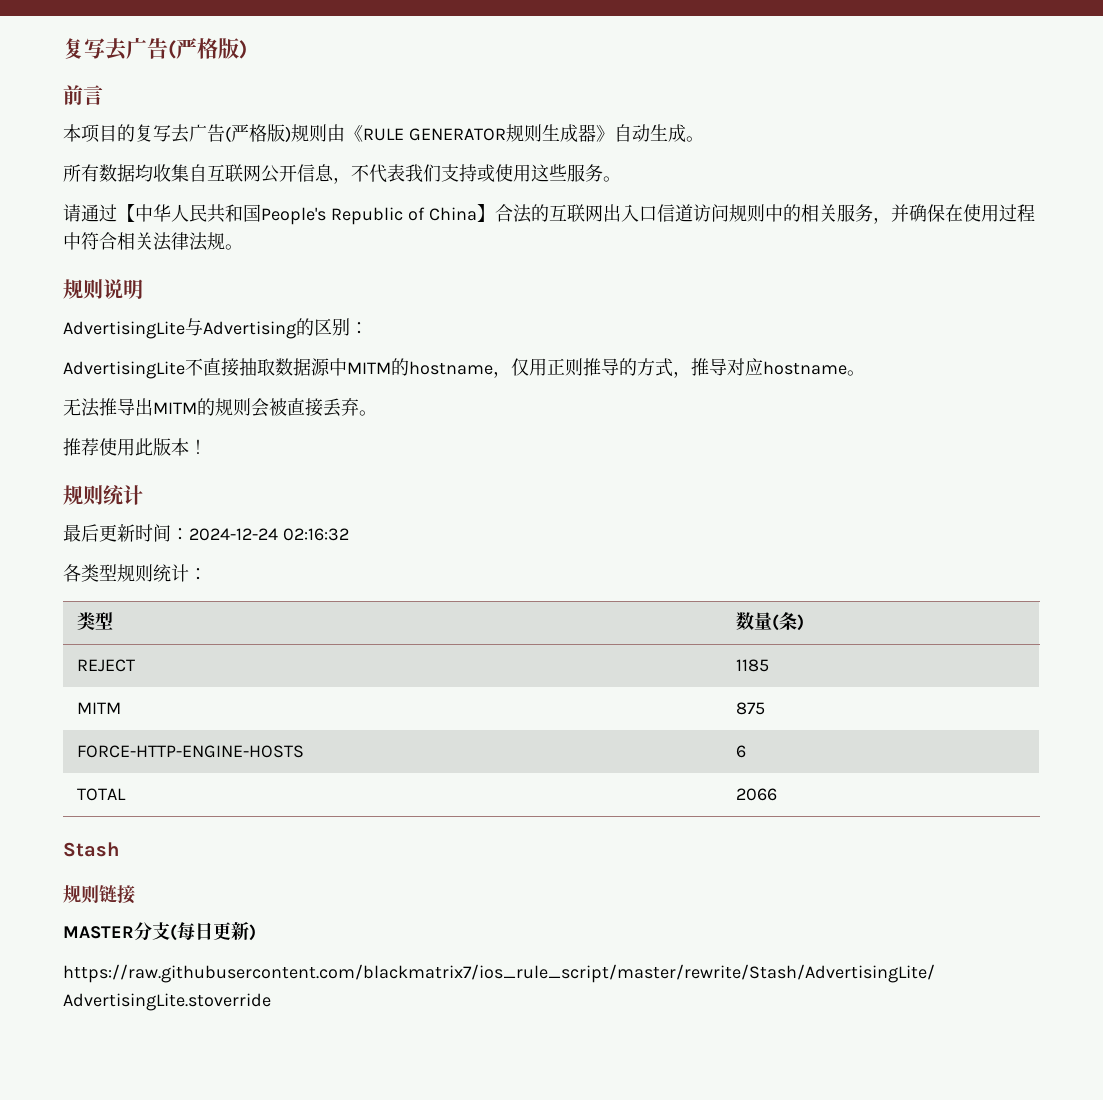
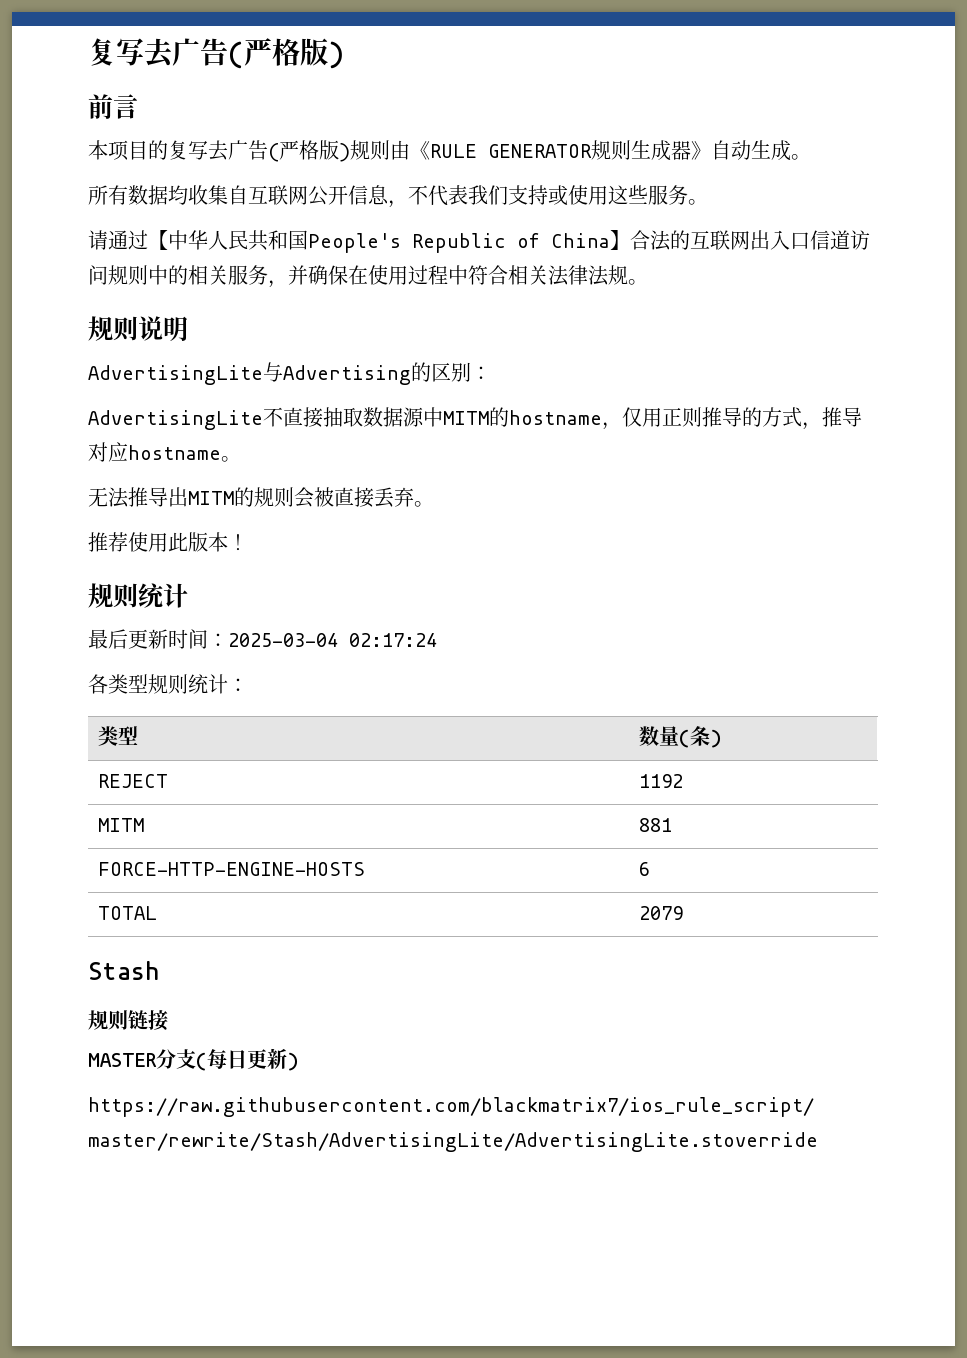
[189,528,349,541] 2024-12-24 02:16:32 -> [228,633,437,647] 2025-03-04 02:17:24
[736,659,770,672] 1185 -> [639,774,684,788] 1192
[736,702,766,715] 875 -> [639,818,673,832] 881
[736,788,778,801] 2066 -> [639,906,684,920] 2079

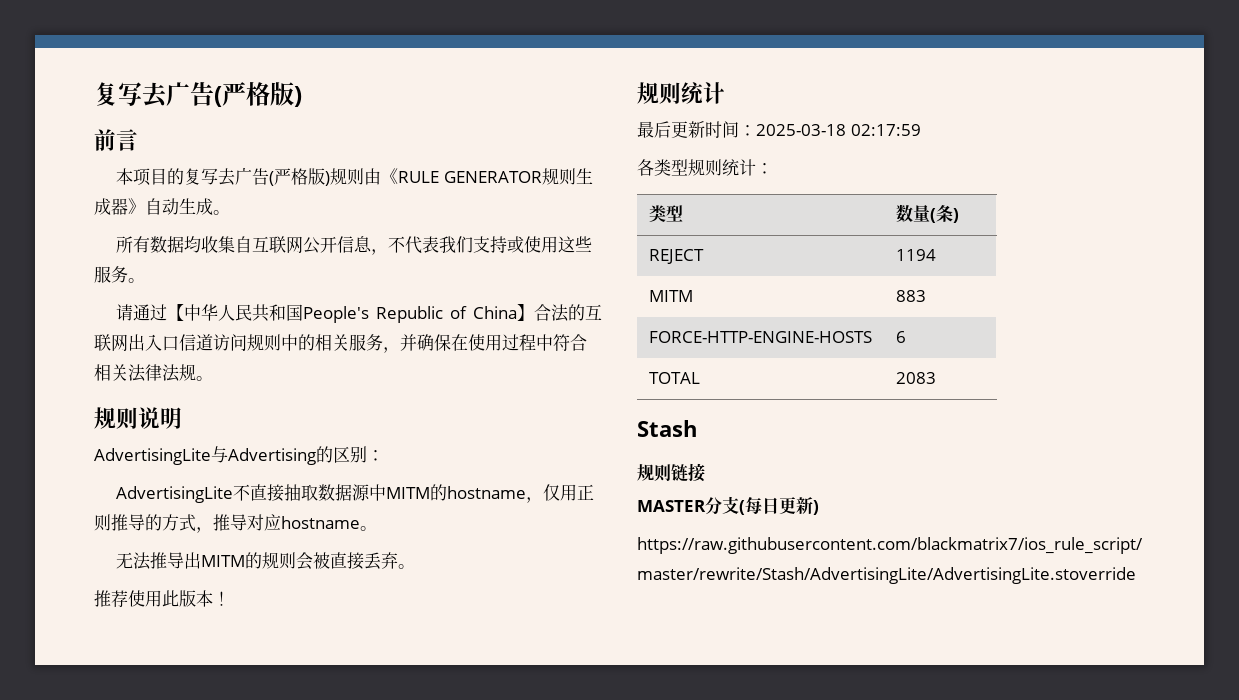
[228,633,437,647] 2025-03-04 02:17:24 -> [756,124,921,136] 2025-03-18 02:17:59
[639,774,684,788] 1192 -> [895,249,936,261] 1194
[639,818,673,832] 881 -> [895,290,926,302] 883
[639,906,684,920] 2079 -> [895,372,936,384] 2083

